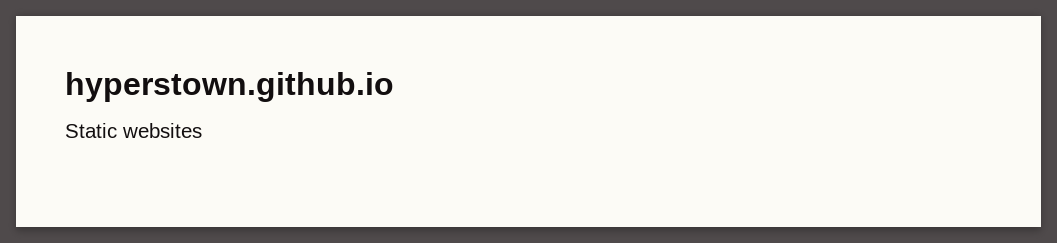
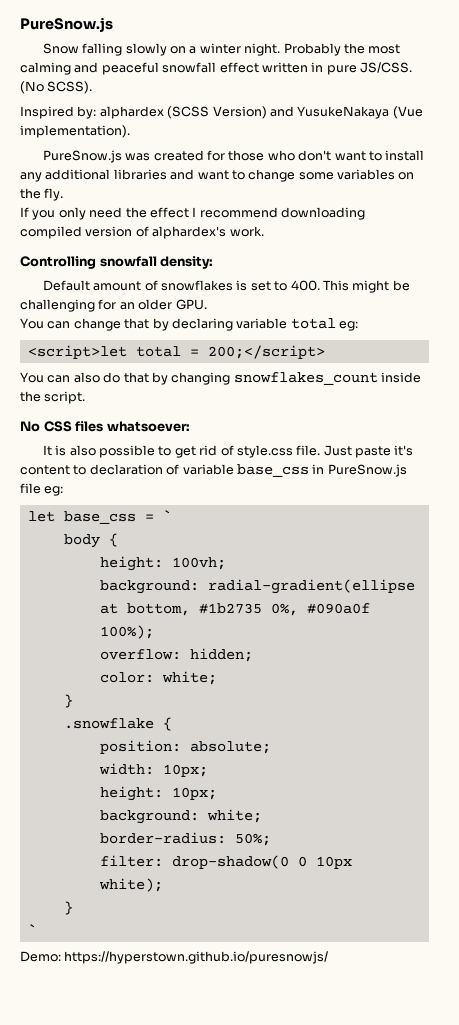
[65,72,394,102] [65,123,202,138] hyperstown.github.io // Static websites -> [20,17,113,32] [42,43,401,56] [20,62,412,75] [20,81,93,94] [20,106,423,119] [20,125,130,138] [42,150,425,163] [20,169,415,182] [20,188,64,201] [20,207,365,220] [20,226,264,239] [20,256,214,269] [42,280,410,293] [20,299,207,312] [20,318,358,331] [27,345,325,359] [20,372,421,385] [20,391,86,404] [20,421,190,432] [42,445,414,458] [20,464,407,477] [20,483,64,496] [27,510,172,524] [63,533,118,548] [99,556,226,571] [99,579,415,594] [99,603,370,616] [99,625,154,639] [99,648,253,662] [99,671,217,685] [63,694,73,708] [63,717,172,731] [99,740,271,754] [98,763,208,777] [99,786,217,801] [99,809,262,824] [99,832,271,846] [99,855,352,869] [98,878,163,892] [63,901,73,915] [27,924,37,935] [20,951,329,964] PureSnow.js // Snow falling slowly on a winter night. Probably the most calming and peaceful snowfall effect written in pure JS/CSS. (No SCSS). // Inspired by: alphardex (SCSS Version) and YusukeNakaya (Vue implementation). // PureSnow.js was created for those who don't want to install any additional libraries and want to change some variables on the fly. // If you only need the effect I recommend downloading compiled version of alphardex's work. // Controlling snowfall density: // Default amount of snowflakes is set to 400. This might be challenging for an older GPU. // You can change that by declaring variable total eg: // <script>let total = 200;</script> // You can also do that by changing snowflakes_count inside the script. // No CSS files whatsoever: // It is also possible to get rid of style.css file. Just paste it's content to declaration of variable base_css in PureSnow.js file eg: // let base_css = ` // body { // height: 100vh; // background: radial-gradient(ellipse at bottom, #1b2735 0%, #090a0f 100%); // overflow: hidden; // color: white; // } // .snowflake { // position: absolute; // width: 10px; // height: 10px; // background: white; // border-radius: 50%; // filter: drop-shadow(0 0 10px white); // } // ` // Demo: https://hyperstown.github.io/puresnowjs/

